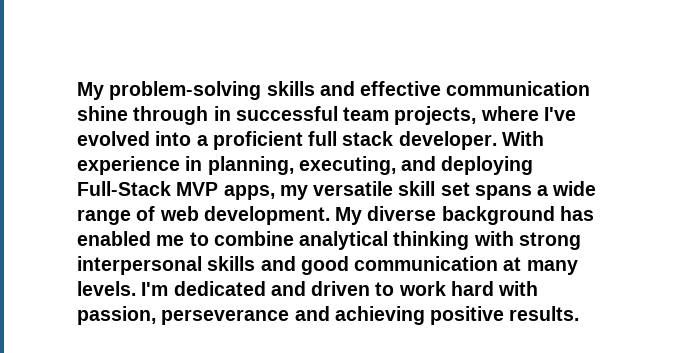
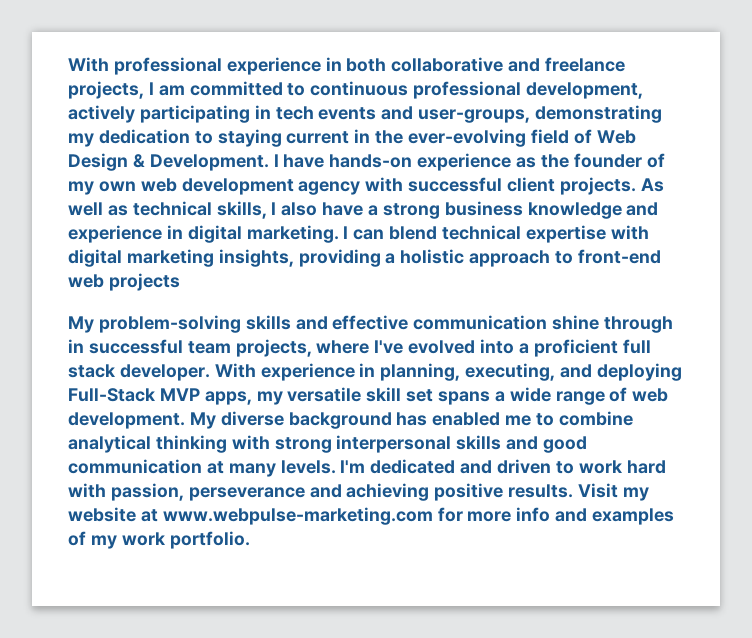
(77, 91) none -> [68,57,626,75] [68,81,644,99] [68,105,663,123] [68,129,636,147] [68,153,665,171] [68,177,664,195] [68,201,659,219] [68,225,649,243] [68,249,661,267] [68,273,180,291] With professional experience in both collaborative and freelance projects, I am committed to continuous professional development, actively participating in tech events and user-groups, demonstrating my dedication to staying current in the ever-evolving field of Web Design & Development. I have hands-on experience as the founder of my own web development agency with successful client projects. As well as technical skills, I also have a strong business knowledge and experience in digital marketing. I can blend technical expertise with digital marketing insights, providing a holistic approach to front-end web projects //
(580, 313) none -> [578,483,649,501] [68,507,675,525] [68,531,250,549] Visit my website at www.webpulse-marketing.com for more info and examples of my work portfolio.

